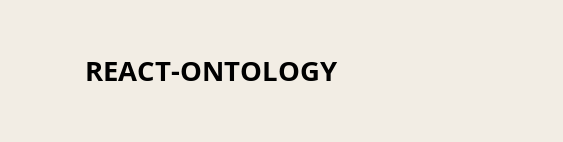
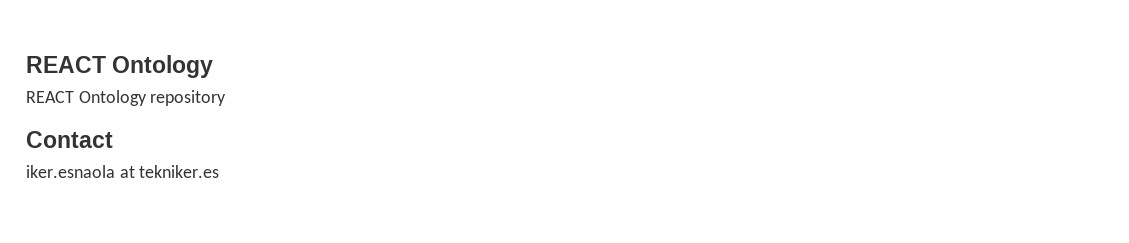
[85,62,338,81] REACT-ONTOLOGY -> [26,55,214,78] [26,90,227,106] [26,131,113,148] [26,165,220,178] REACT Ontology // REACT Ontology repository // Contact // iker.esnaola at tekniker.es

